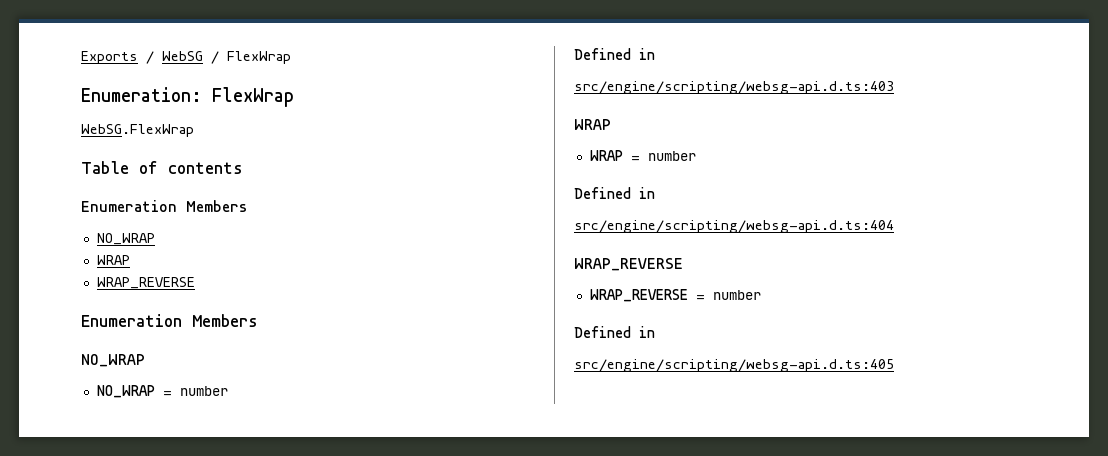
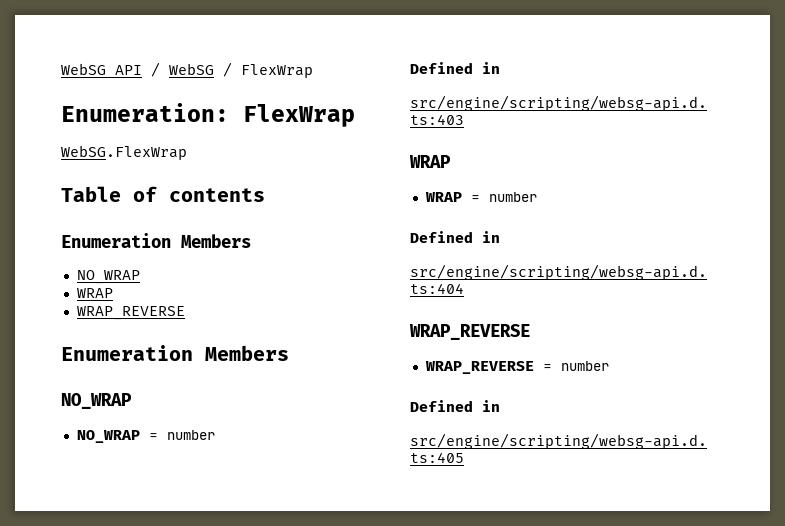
[81,51,138,64] Exports -> [61,63,142,75] WebSG API

